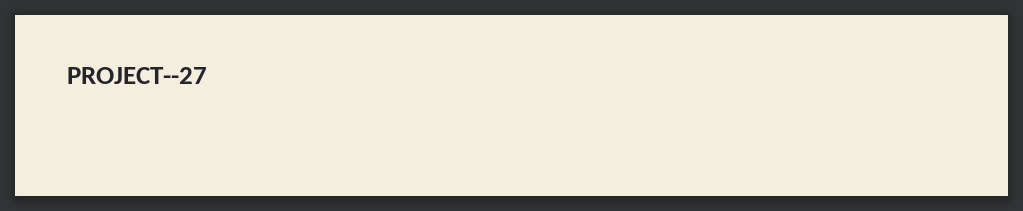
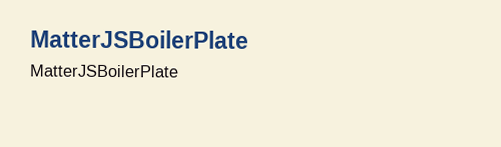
[67,67,207,84] PROJECT--27 -> [30,29,249,49] [29,64,179,78] MatterJSBoilerPlate // MatterJSBoilerPlate

